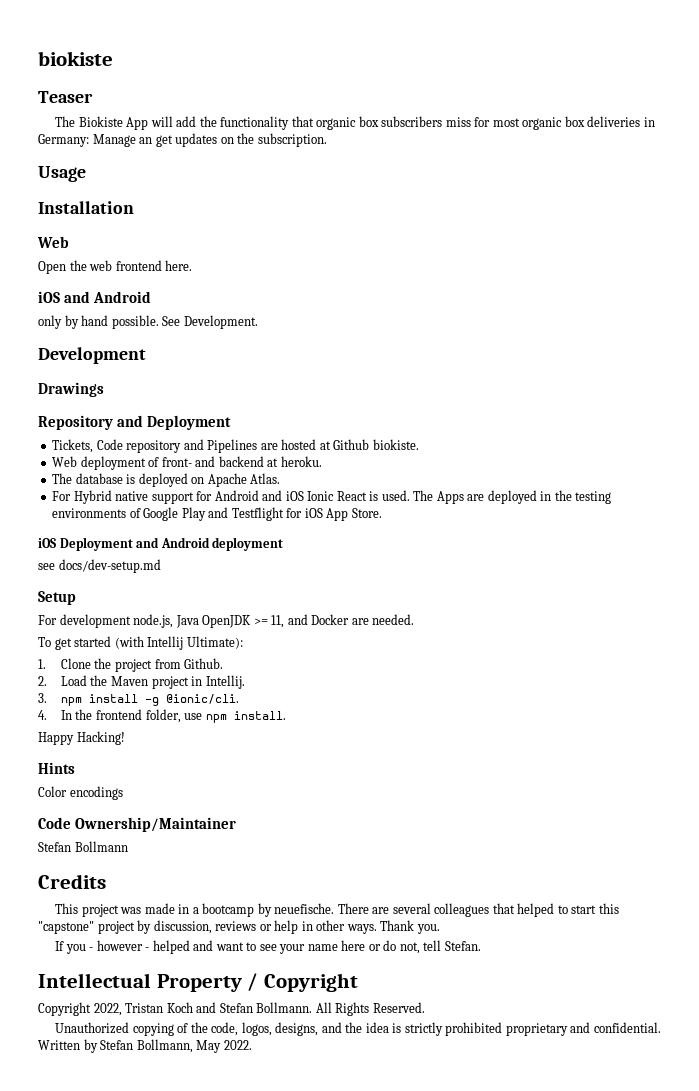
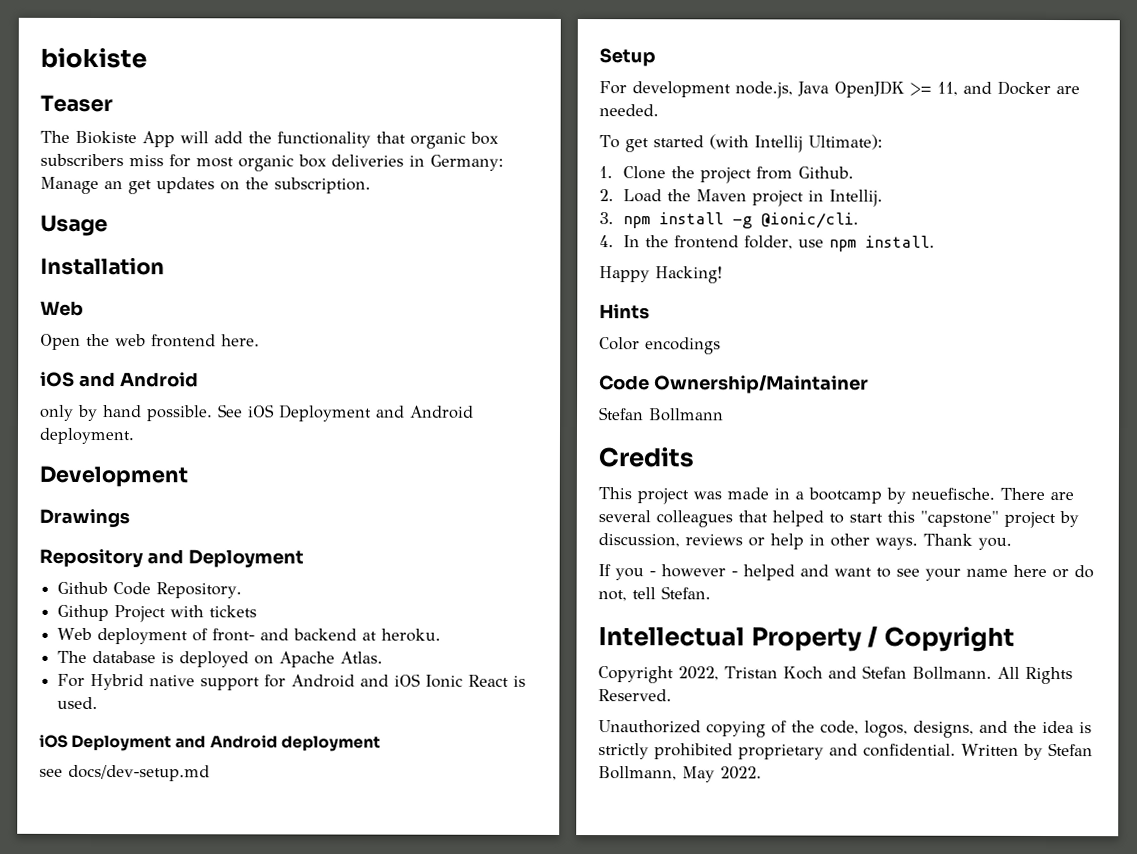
[183,315,258,329] Development. -> [248,404,474,422] [39,427,134,445] iOS Deployment and Android deployment.
[52,439,419,453] Tickets, Code repository and Pipelines are hosted at Github biokiste. -> [57,581,243,599] [57,604,258,623] Github Code Repository. // Githup Project with tickets
[413,490,612,504] [52,507,382,521] The Apps are deployed in the testing environments of Google Play and Testflight for iOS App Store. -> (99, 703) none

